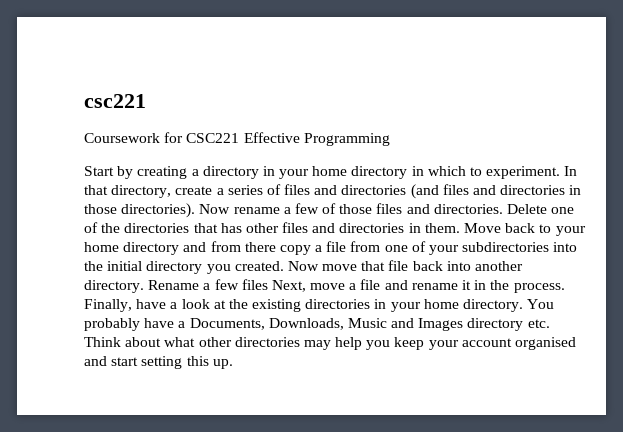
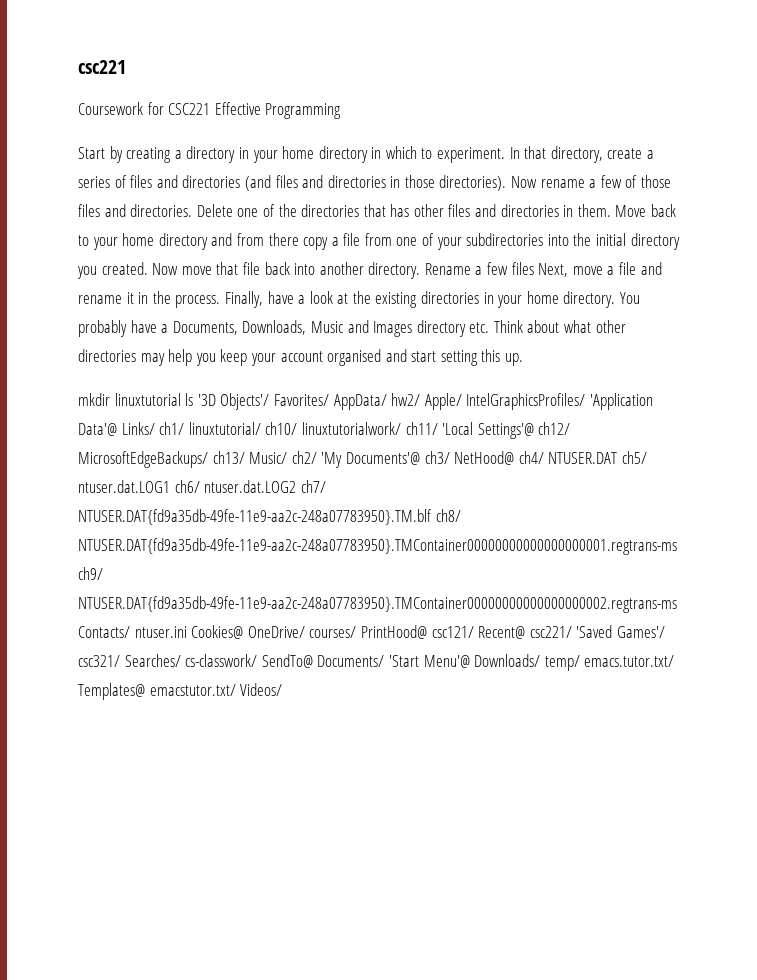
(233, 364) none -> [78,393,653,410] [78,422,571,439] [78,451,647,468] [78,480,326,493] [78,509,461,525] [78,538,677,555] [78,567,103,580] [78,596,677,613] [78,625,665,639] [78,654,675,671] [78,683,283,700] // mkdir linuxtutorial ls '3D Objects'/ Favorites/ AppData/ hw2/ Apple/ IntelGraphicsProfiles/ 'Application Data'@ Links/ ch1/ linuxtutorial/ ch10/ linuxtutorialwork/ ch11/ 'Local Settings'@ ch12/ MicrosoftEdgeBackups/ ch13/ Music/ ch2/ 'My Documents'@ ch3/ NetHood@ ch4/ NTUSER.DAT ch5/ ntuser.dat.LOG1 ch6/ ntuser.dat.LOG2 ch7/ NTUSER.DAT{fd9a35db-49fe-11e9-aa2c-248a07783950}.TM.blf ch8/ NTUSER.DAT{fd9a35db-49fe-11e9-aa2c-248a07783950}.TMContainer00000000000000000001.regtrans-ms ch9/ NTUSER.DAT{fd9a35db-49fe-11e9-aa2c-248a07783950}.TMContainer00000000000000000002.regtrans-ms Contacts/ ntuser.ini Cookies@ OneDrive/ courses/ PrintHood@ csc121/ Recent@ csc221/ 'Saved Games'/ csc321/ Searches/ cs-classwork/ SendTo@ Documents/ 'Start Menu'@ Downloads/ temp/ emacs.tutor.txt/ Templates@ emacstutor.txt/ Videos/

